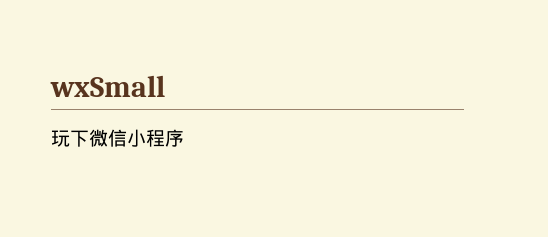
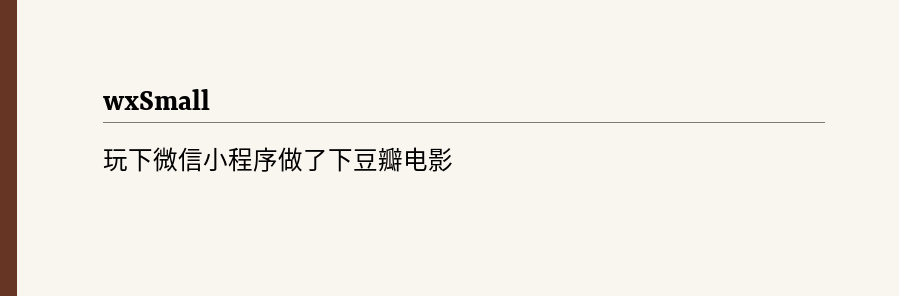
(184, 138) none -> [278,147,453,172] 做了下豆瓣电影

